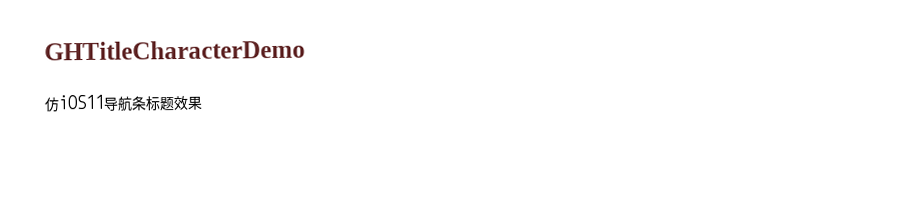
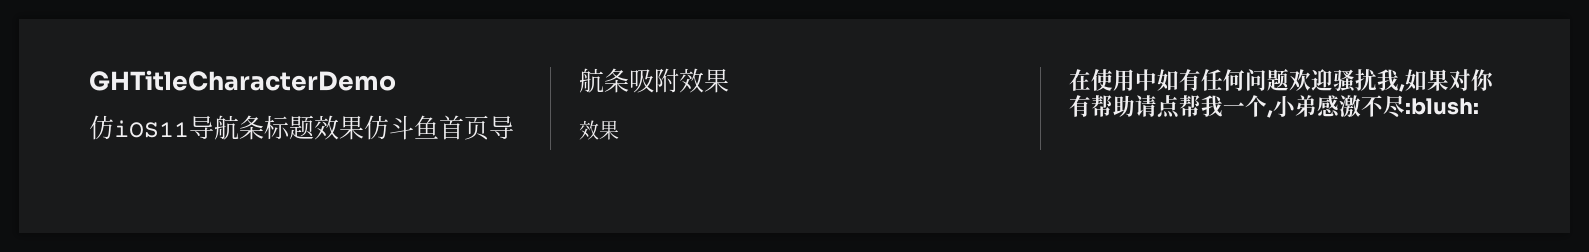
(202, 103) none -> [364,115,514,140] [579,68,729,93] [579,120,619,140] [1069,68,1494,92] [1069,95,1479,119] 仿斗鱼首页导航条吸附效果 // 效果 // 在使用中如有任何问题欢迎骚扰我,如果对你有帮助请点帮我一个,小弟感激不尽:blush:

